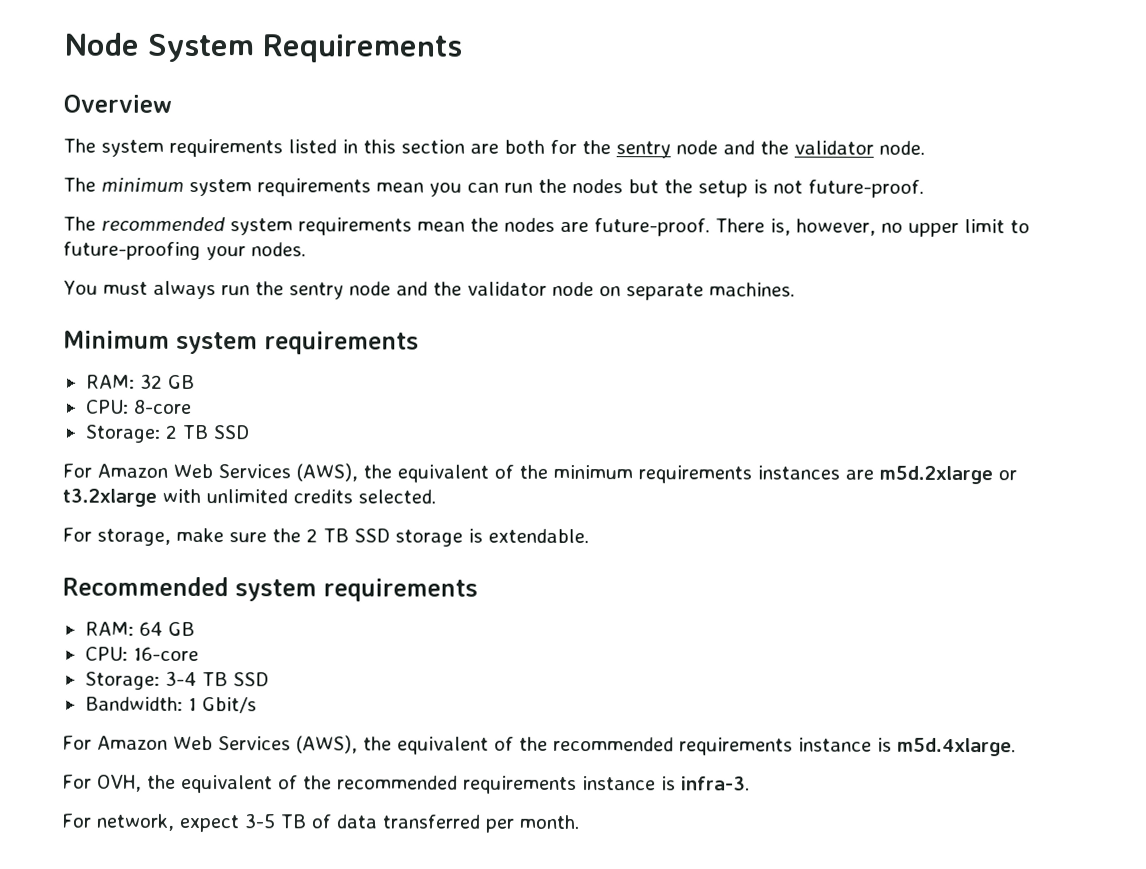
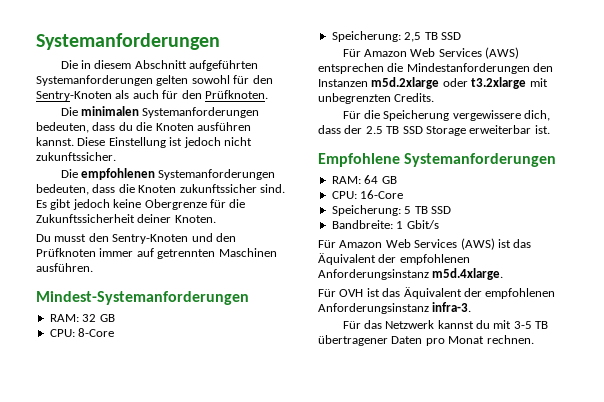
[63,32,463,63] [63,94,172,113] [63,138,925,159] [63,177,924,198] [63,216,1030,238] [63,241,306,261] [63,280,795,301] [63,330,419,355] Node System Requirements // Overview // The system requirements listed in this section are both for the sentry node and the validator node. // The minimum system requirements mean you can run the nodes but the setup is not future-proof. // The recommended system requirements mean the nodes are future-proof. There is, however, no upper limit to future-proofing your nodes. // You must always run the sentry node and the validator node on separate machines. // Minimum system requirements -> [36,33,220,50] [60,60,259,71] [36,75,273,86] [36,90,268,101] [60,106,260,118] [36,122,251,133] [36,137,252,148] [36,152,116,161] [60,168,276,180] [36,184,285,195] [36,199,246,210] [36,214,216,223] [36,233,236,244] [36,248,277,259] [36,263,93,272] [36,291,249,305] Systemanforderungen // Die in diesem Abschnitt aufgeführten Systemanforderungen gelten sowohl für den Sentry-Knoten als auch für den Prüfknoten. // Die minimalen Systemanforderungen bedeuten, dass du die Knoten ausführen kannst. Diese Einstellung ist jedoch nicht zukunftssicher. // Die empfohlenen Systemanforderungen bedeuten, dass die Knoten zukunftssicher sind. Es gibt jedoch keine Obergrenze für die Zukunftssicherheit deiner Knoten. // Du musst den Sentry-Knoten und den Prüfknoten immer auf getrennten Maschinen ausführen. // Mindest-Systemanforderungen
[133,399,192,414] [84,424,250,443] [62,463,1017,485] [62,488,436,507] [62,527,589,547] [62,576,478,602] 8-core // Storage: 2 TB SSD // For Amazon Web Services (AWS), the equivalent of the minimum requirements instances are m5d.2xlarge or t3.2xlarge with unlimited credits selected. // For storage, make sure the 2 TB SSD storage is extendable. // Recommended system requirements -> [78,328,115,337] [331,31,461,42] [342,47,520,59] [318,63,554,74] [318,77,548,89] [318,93,435,104] [342,110,551,121] [318,125,550,136] [318,153,557,167] 8-Core // Speicherung: 2,5 TB SSD // Für Amazon Web Services (AWS) entsprechen die Mindestanforderungen den Instanzen m5d.2xlarge oder t3.2xlarge mit unbegrenzten Credits. // Für die Speicherung vergewissere dich, dass der 2.5 TB SSD Storage erweiterbar ist. // Empfohlene Systemanforderungen
[132,646,199,662] [84,670,269,690] [84,696,183,711] 16-core // Storage: 3-4 TB SSD // Bandwidth: -> [360,190,404,199] [331,205,451,216] [331,220,393,229] 16-Core // Speicherung: 5 TB SSD // Bandbreite:
[62,735,1016,757] [62,774,750,795] [61,813,580,833] For Amazon Web Services (AWS), the equivalent of the recommended requirements instance is m5d.4xlarge. // For OVH, the equivalent of the recommended requirements instance is infra-3. // For network, expect 3-5 TB of data transferred per month. -> [318,238,532,250] [318,253,470,265] [318,268,504,280] [318,287,556,299] [318,302,472,314] [342,320,549,329] [318,335,534,346] Für Amazon Web Services (AWS) ist das Äquivalent der empfohlenen Anforderungsinstanz m5d.4xlarge. // Für OVH ist das Äquivalent der empfohlenen Anforderungsinstanz infra-3. // Für das Netzwerk kannst du mit 3-5 TB übertragener Daten pro Monat rechnen.

